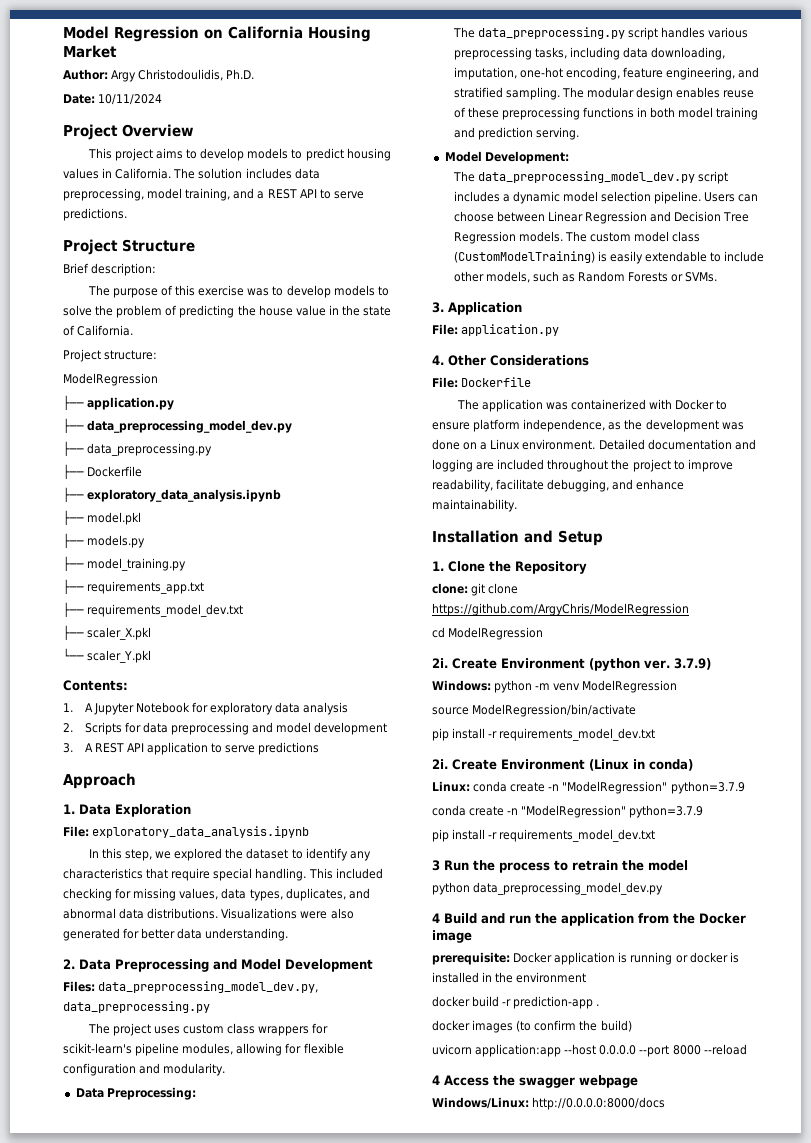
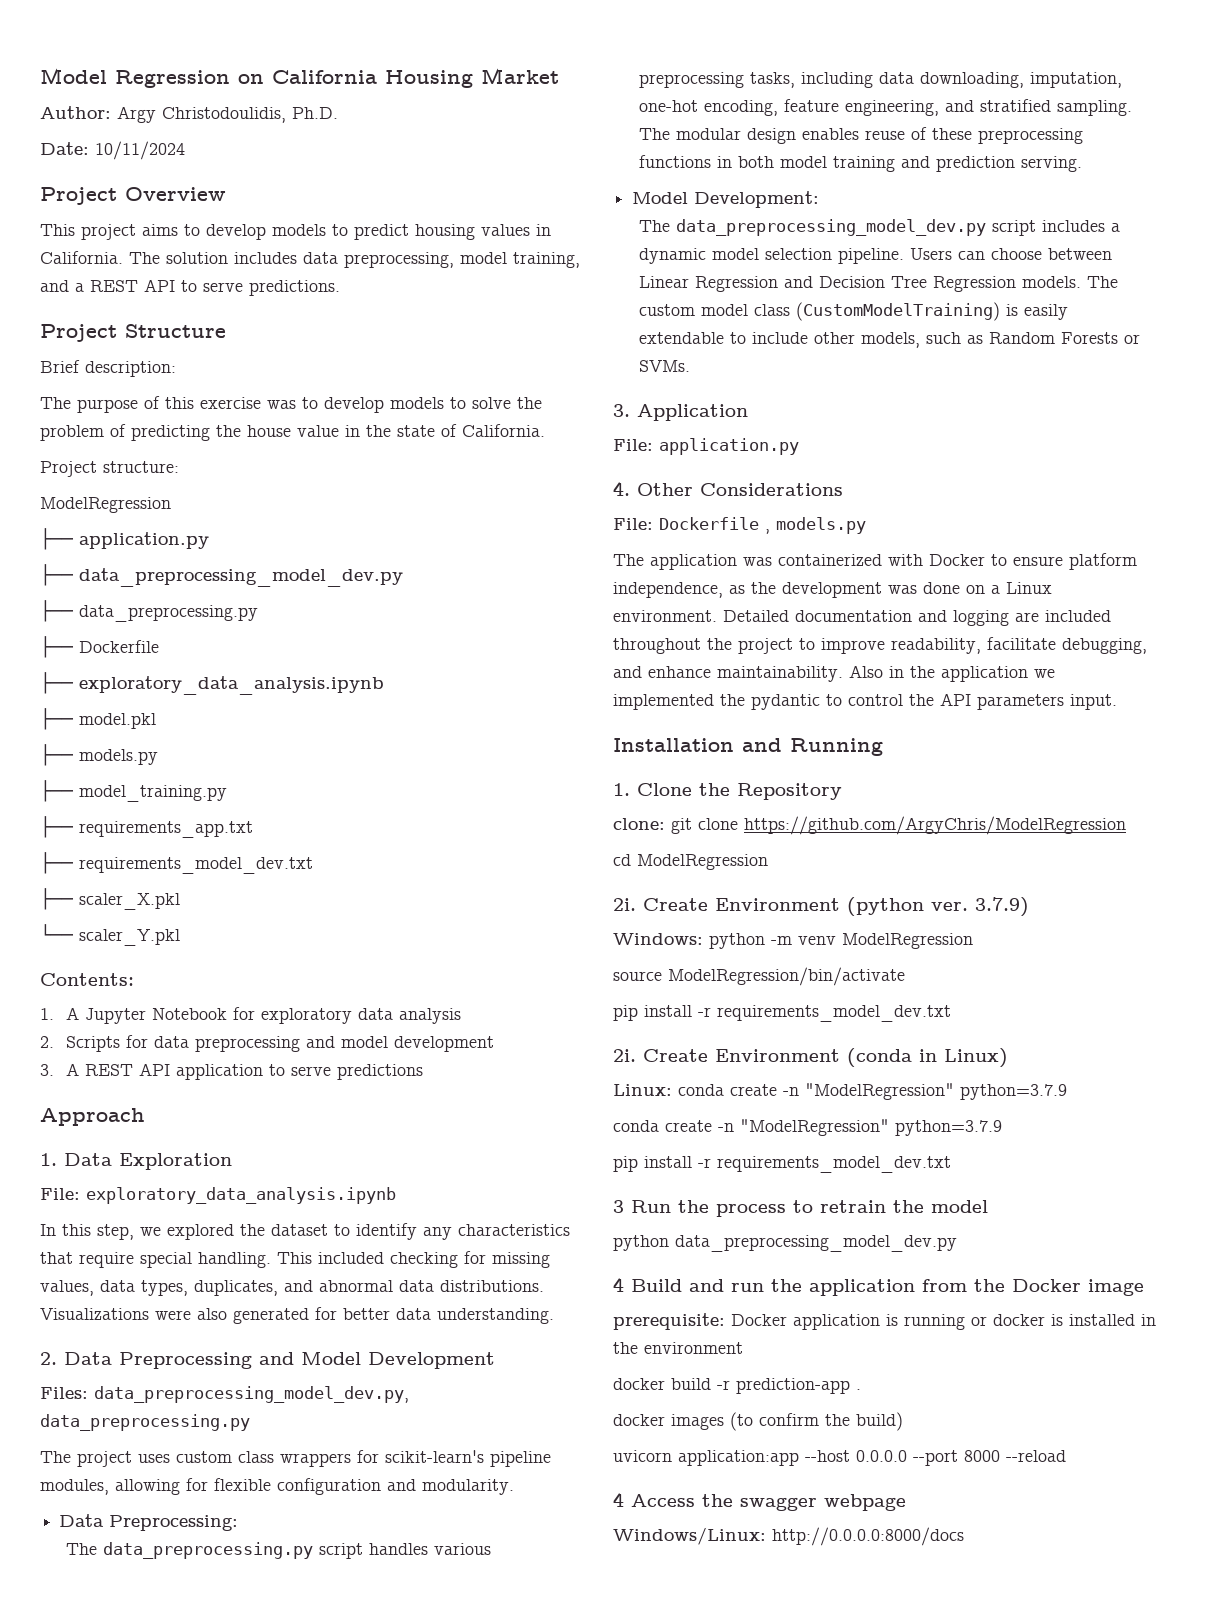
(532, 382) none -> [765,517,866,534] , models.py
(517, 505) none -> [849,665,1055,682] [613,693,1117,710] Also in the application we implemented the pydantic to control the API parameters input.
[558,530,603,546] Setup -> [790,738,883,756] Running
[589,759,693,771] (Linux in conda) -> [847,1048,1008,1068] (conda in Linux)

